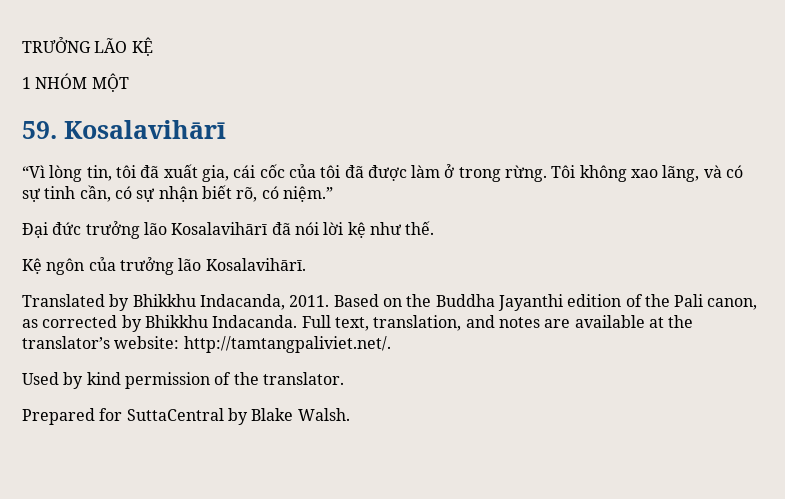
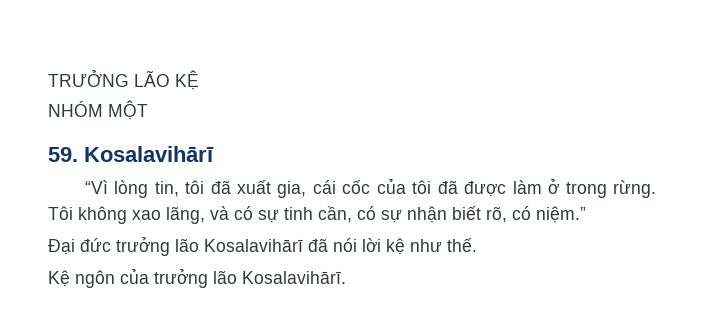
[22,77,31,89] 1 -> (199, 80) none
[22,294,758,311] [22,315,694,332] [22,336,391,353] [22,372,344,389] [22,408,350,425] // Translated by Bhikkhu Indacanda, 2011. Based on the Buddha Jayanthi edition of the Pali canon, as corrected by Bhikkhu Indacanda. Full text, translation, and notes are available at the translator’s website: http://tamtangpaliviet.net/. // Used by kind permission of the translator. // Prepared for SuttaCentral by Blake Walsh. -> (346, 277) none

